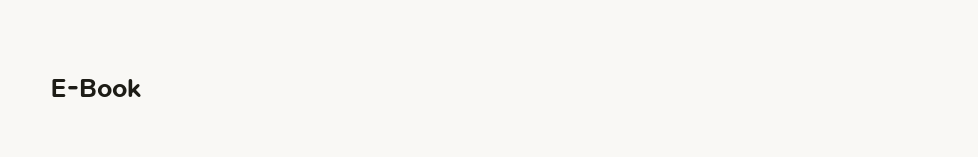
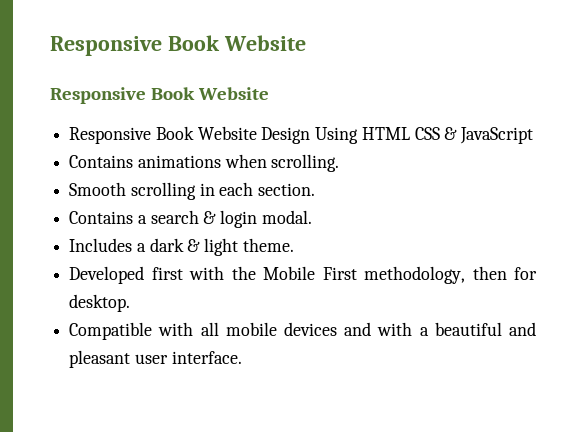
[51,79,141,98] E-Book -> [50,35,306,56] [50,87,270,104] [69,126,534,144] [69,154,340,172] [69,182,316,200] [69,210,312,228] [69,238,294,256] [69,266,537,284] [69,294,131,312] [69,322,537,340] [69,350,242,368] Responsive Book Website // Responsive Book Website // Responsive Book Website Design Using HTML CSS & JavaScript // Contains animations when scrolling. // Smooth scrolling in each section. // Contains a search & login modal. // Includes a dark & light theme. // Developed first with the Mobile First methodology, then for desktop. // Compatible with all mobile devices and with a beautiful and pleasant user interface.

